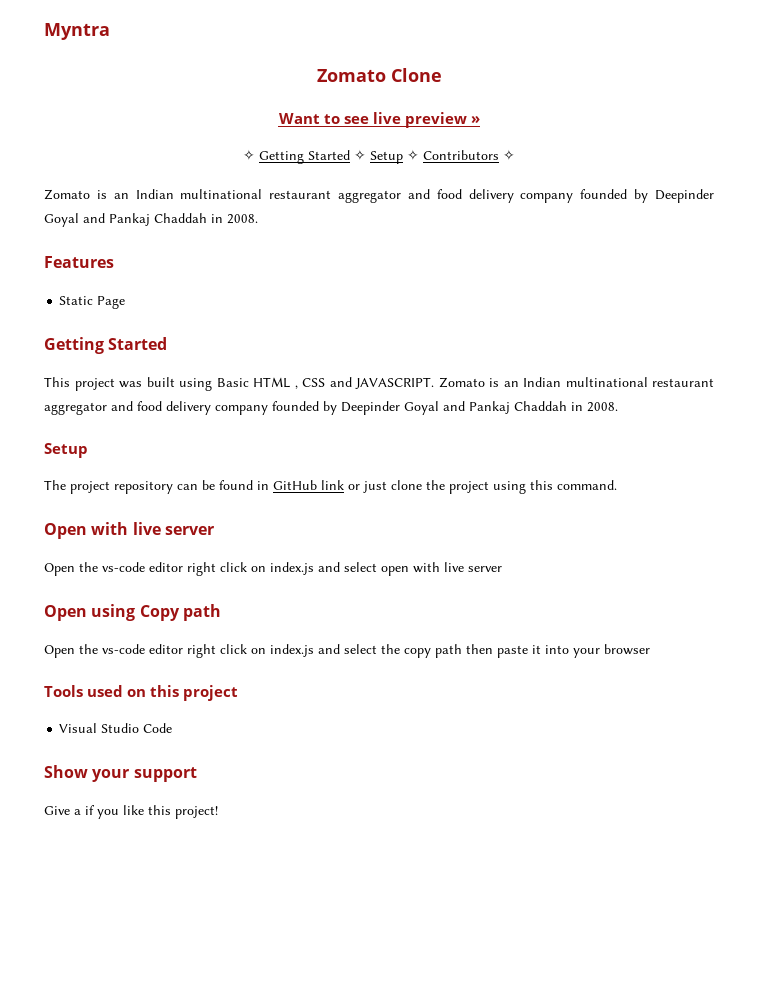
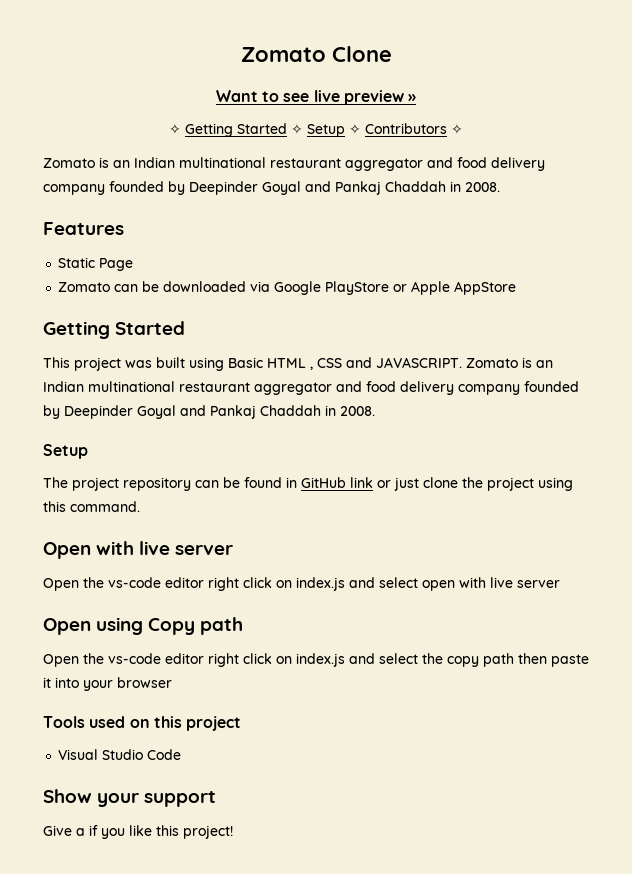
[44,23,110,40] Myntra // -> (240, 54) none
(126, 302) none -> [58,281,517,295] // Zomato can be downloaded via Google PlayStore or Apple AppStore

